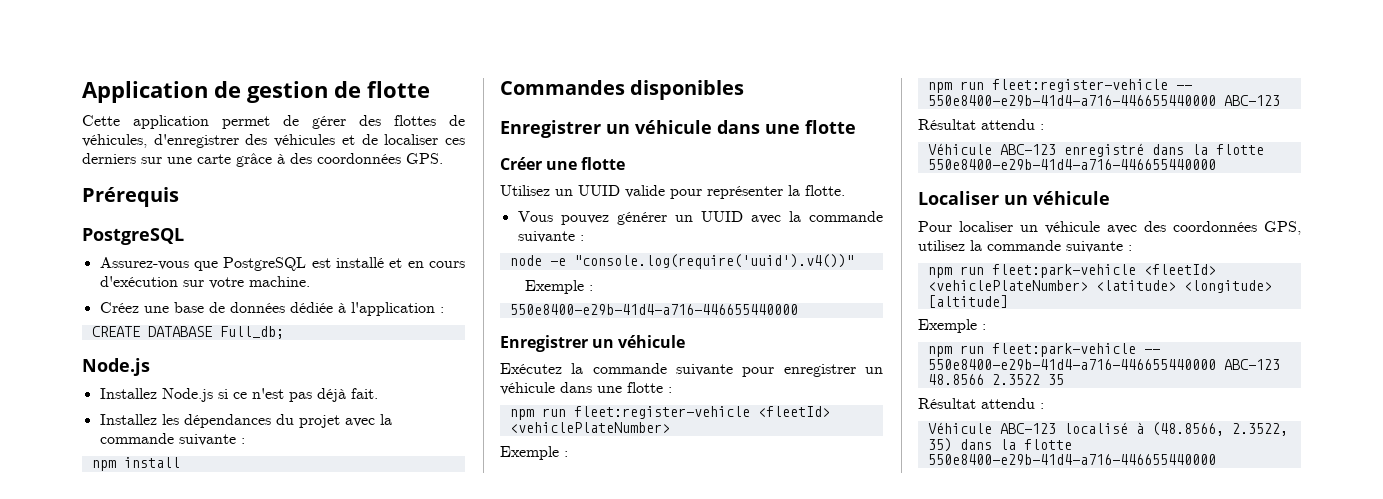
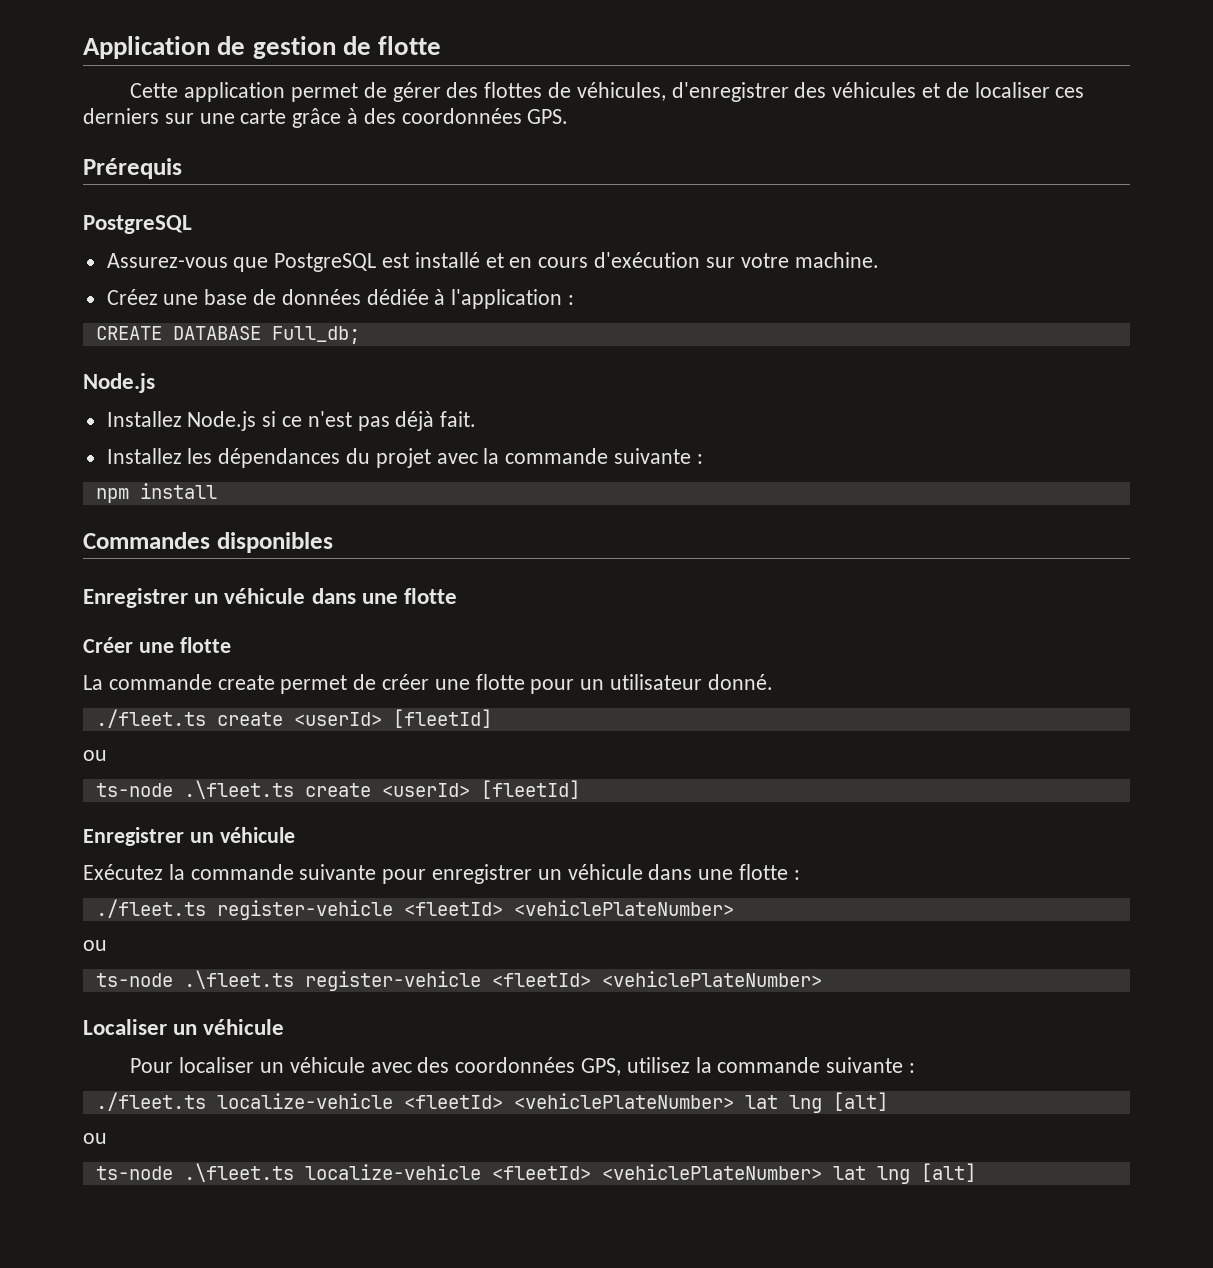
[500,185,845,199] [517,211,883,225] [517,231,584,243] [509,254,854,269] [525,280,594,294] [509,304,798,315] Utilisez un UUID valide pour représenter la flotte. // Vous pouvez générer un UUID avec la commande suivante : // node -e "console.log(require('uuid').v4())" // Exemple : // 550e8400-e29b-41d4-a716-446655440000 -> [83,674,773,694] [95,709,492,728] [83,750,107,761] [95,780,580,799] La commande create permet de créer une flotte pour un utilisateur donné. // ./fleet.ts create <userId> [fleetId] // ou // ts-node .\fleet.ts create <userId> [fleetId]
[509,406,830,420] [509,422,670,433] [500,446,568,460] [927,79,1192,93] [927,95,1280,106] [918,119,1044,130] [927,143,1264,157] [927,159,1216,170] npm run fleet:register-vehicle <fleetId> <vehiclePlateNumber> // Exemple : // npm run fleet:register-vehicle -- 550e8400-e29b-41d4-a716-446655440000 ABC-123 // Résultat attendu : // Véhicule ABC-123 enregistré dans la flotte 550e8400-e29b-41d4-a716-446655440000 -> [95,899,734,920] [83,940,107,951] [95,970,822,991] ./fleet.ts register-vehicle <fleetId> <vehiclePlateNumber> // ou // ts-node .\fleet.ts register-vehicle <fleetId> <vehiclePlateNumber>
[927,264,1216,278] [927,280,1272,293] [927,295,1008,308] [918,319,986,333] [927,343,1160,357] [927,359,1280,370] [927,374,1064,385] [918,398,1044,409] [927,422,1288,436] [927,438,1072,452] [927,454,1216,465] npm run fleet:park-vehicle <fleetId> <vehiclePlateNumber> <latitude> <longitude> [altitude] // Exemple : // npm run fleet:park-vehicle -- 550e8400-e29b-41d4-a716-446655440000 ABC-123 48.8566 2.3522 35 // Résultat attendu : // Véhicule ABC-123 localisé à (48.8566, 2.3522, 35) dans la flotte 550e8400-e29b-41d4-a716-446655440000 -> [95,1092,888,1113] [83,1133,107,1144] [95,1163,976,1184] ./fleet.ts localize-vehicle <fleetId> <vehiclePlateNumber> lat lng [alt] // ou // ts-node .\fleet.ts localize-vehicle <fleetId> <vehiclePlateNumber> lat lng [alt]

